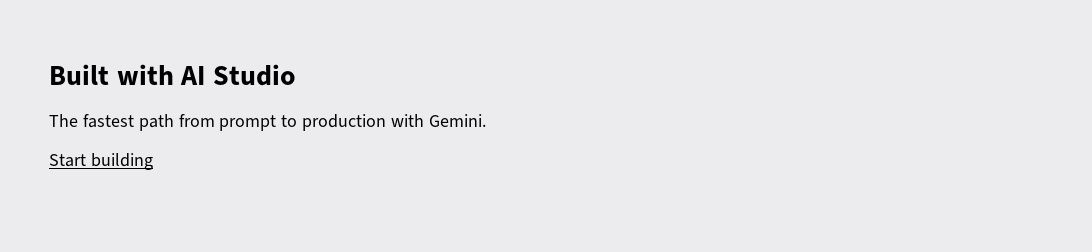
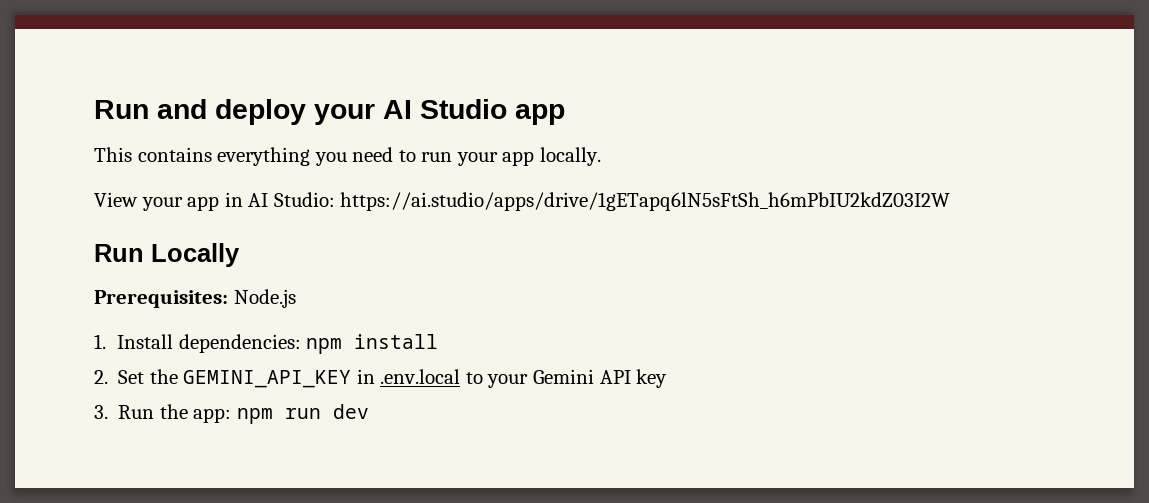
[49,64,296,86] [49,114,486,131] [49,153,153,170] Built with AI Studio // The fastest path from prompt to production with Gemini. // Start building -> [94,99,565,125] [94,147,601,166] [94,192,951,211] [94,243,240,267] [94,289,296,308] [94,334,439,354] [94,369,668,388] [94,404,369,424] Run and deploy your AI Studio app // This contains everything you need to run your app locally. // View your app in AI Studio: https://ai.studio/apps/drive/1gETapq6lN5sFtSh_h6mPbIU2kdZ03I2W // Run Locally // Prerequisites: Node.js // 1. Install dependencies: npm install // 2. Set the GEMINI_API_KEY in .env.local to your Gemini API key // 3. Run the app: npm run dev

